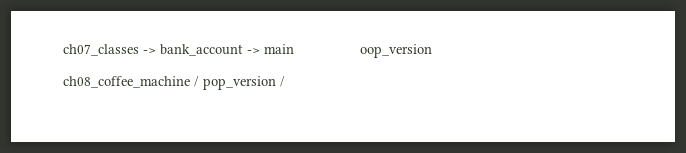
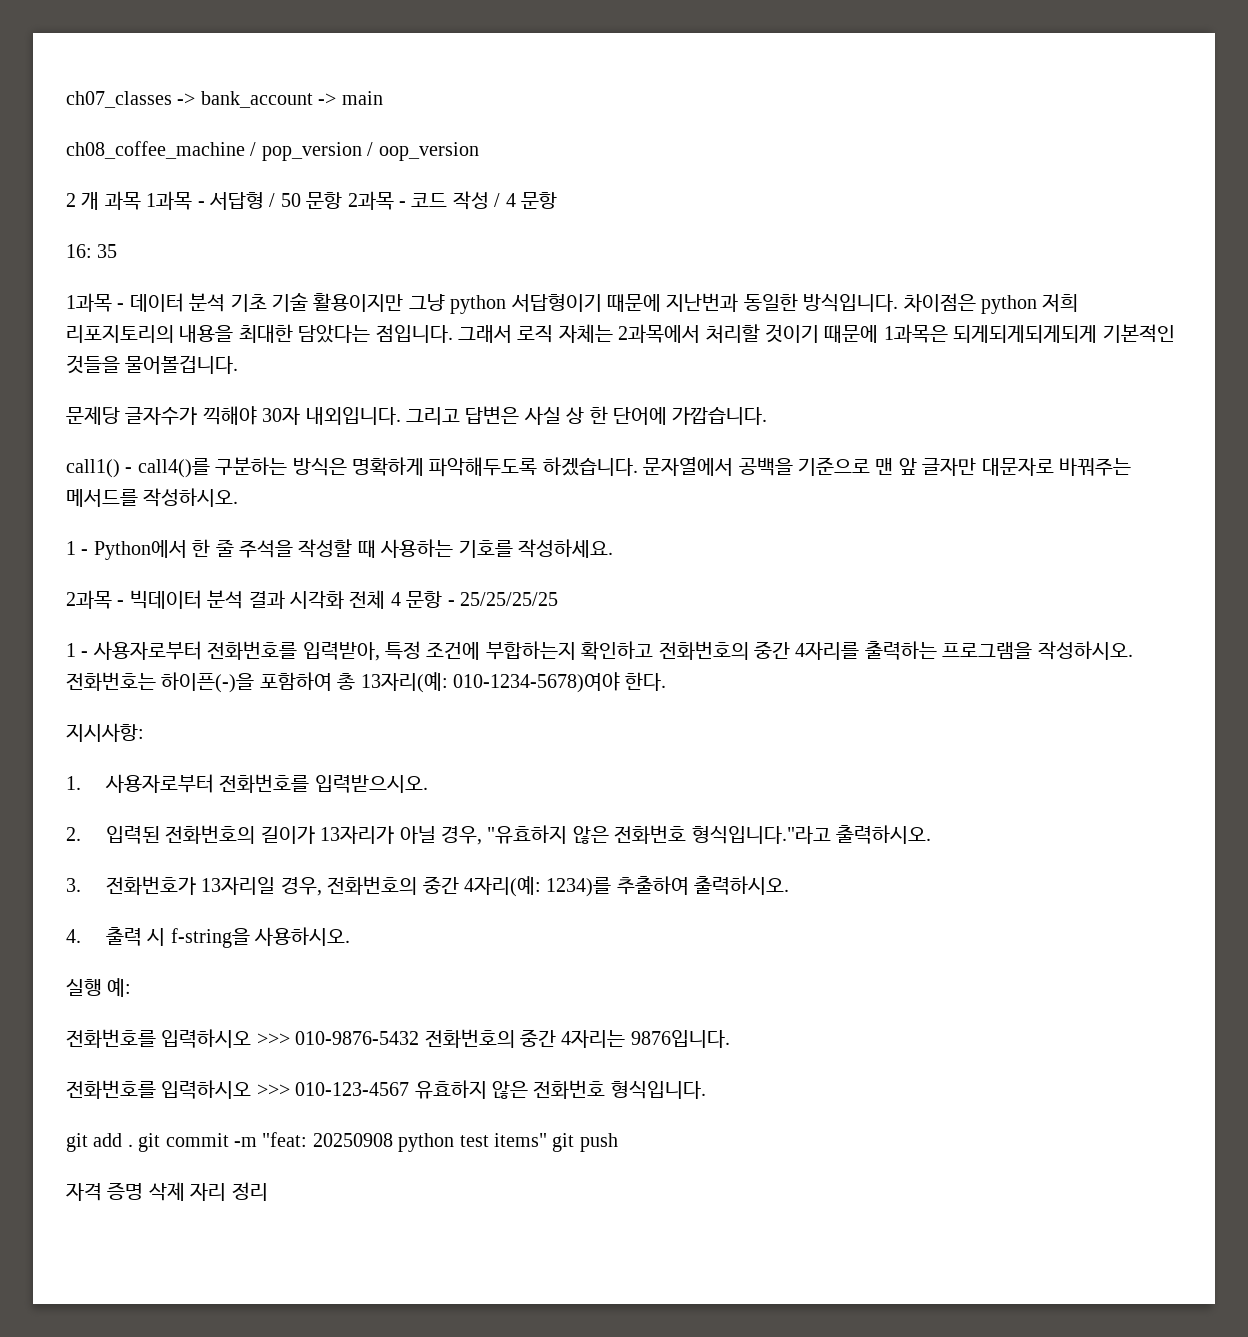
(432, 51) none -> [66,191,557,210] [66,244,118,258] [66,293,1079,314] [66,324,1175,343] [66,355,239,374] [66,406,768,425] [66,457,1131,478] [66,488,239,507] [66,539,613,560] [66,590,558,609] [66,641,1133,661] [66,672,667,693] [66,723,144,742] [66,774,428,793] [66,825,931,845] [66,876,790,897] [66,927,351,948] [66,978,132,997] [66,1029,730,1048] [66,1080,706,1099] [66,1132,618,1152] [66,1182,268,1201] // 2 개 과목 1과목 - 서답형 / 50 문항 2과목 - 코드 작성 / 4 문항 // 16: 35 // 1과목 - 데이터 분석 기초 기술 활용이지만 그냥 python 서답형이기 때문에 지난번과 동일한 방식입니다. 차이점은 python 저희 리포지토리의 내용을 최대한 담았다는 점입니다. 그래서 로직 자체는 2과목에서 처리할 것이기 때문에 1과목은 되게되게되게되게 기본적인 것들을 물어볼겁니다. // 문제당 글자수가 끽해야 30자 내외입니다. 그리고 답변은 사실 상 한 단어에 가깝습니다. // call1() - call4()를 구분하는 방식은 명확하게 파악해두도록 하겠습니다. 문자열에서 공백을 기준으로 맨 앞 글자만 대문자로 바꿔주는 메서드를 작성하시오. // 1 - Python에서 한 줄 주석을 작성할 때 사용하는 기호를 작성하세요. // 2과목 - 빅데이터 분석 결과 시각화 전체 4 문항 - 25/25/25/25 // 1 - 사용자로부터 전화번호를 입력받아, 특정 조건에 부합하는지 확인하고 전화번호의 중간 4자리를 출력하는 프로그램을 작성하시오. 전화번호는 하이픈(-)을 포함하여 총 13자리(예: 010-1234-5678)여야 한다. // 지시사항: // 1. 사용자로부터 전화번호를 입력받으시오. // 2. 입력된 전화번호의 길이가 13자리가 아닐 경우, "유효하지 않은 전화번호 형식입니다."라고 출력하시오. // 3. 전화번호가 13자리일 경우, 전화번호의 중간 4자리(예: 1234)를 추출하여 출력하시오. // 4. 출력 시 f-string을 사용하시오. // 실행 예: // 전화번호를 입력하시오 >>> 010-9876-5432 전화번호의 중간 4자리는 9876입니다. // 전화번호를 입력하시오 >>> 010-123-4567 유효하지 않은 전화번호 형식입니다. // git add . git commit -m "feat: 20250908 python test items" git push // 자격 증명 삭제 자리 정리

